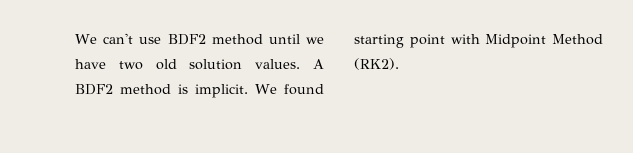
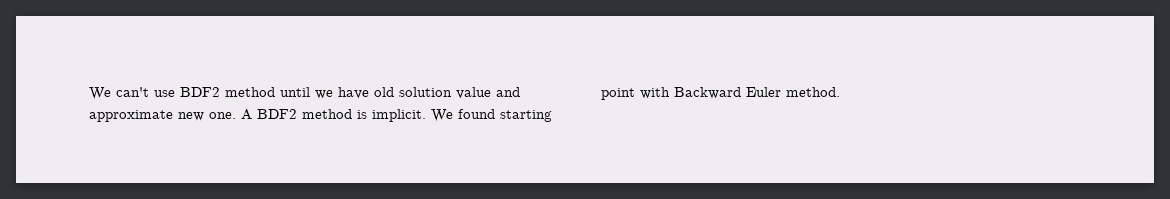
[118,61,143,70] two -> (369, 93) none
[255,59,301,69] values. -> [456,87,520,99] [89,110,236,122] value and approximate new one.
[485,34,603,48] [354,58,399,70] Midpoint Method (RK2). -> [674,87,840,99] Backward Euler method.

